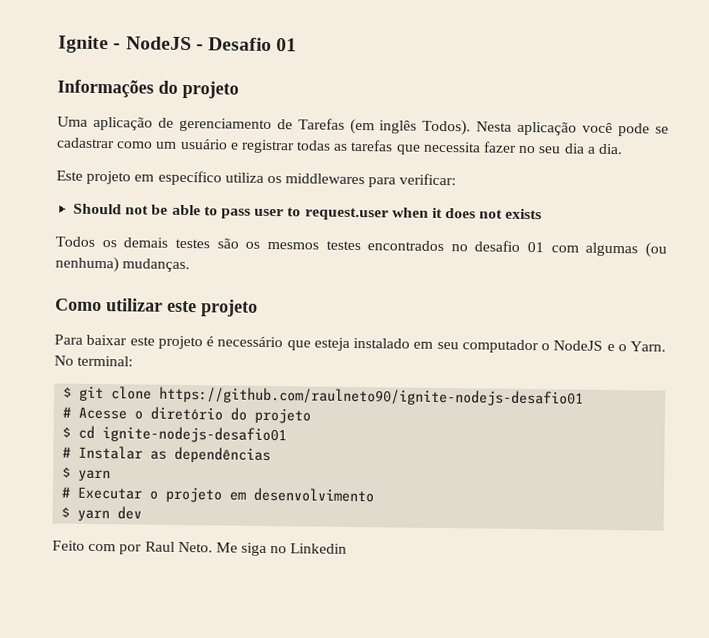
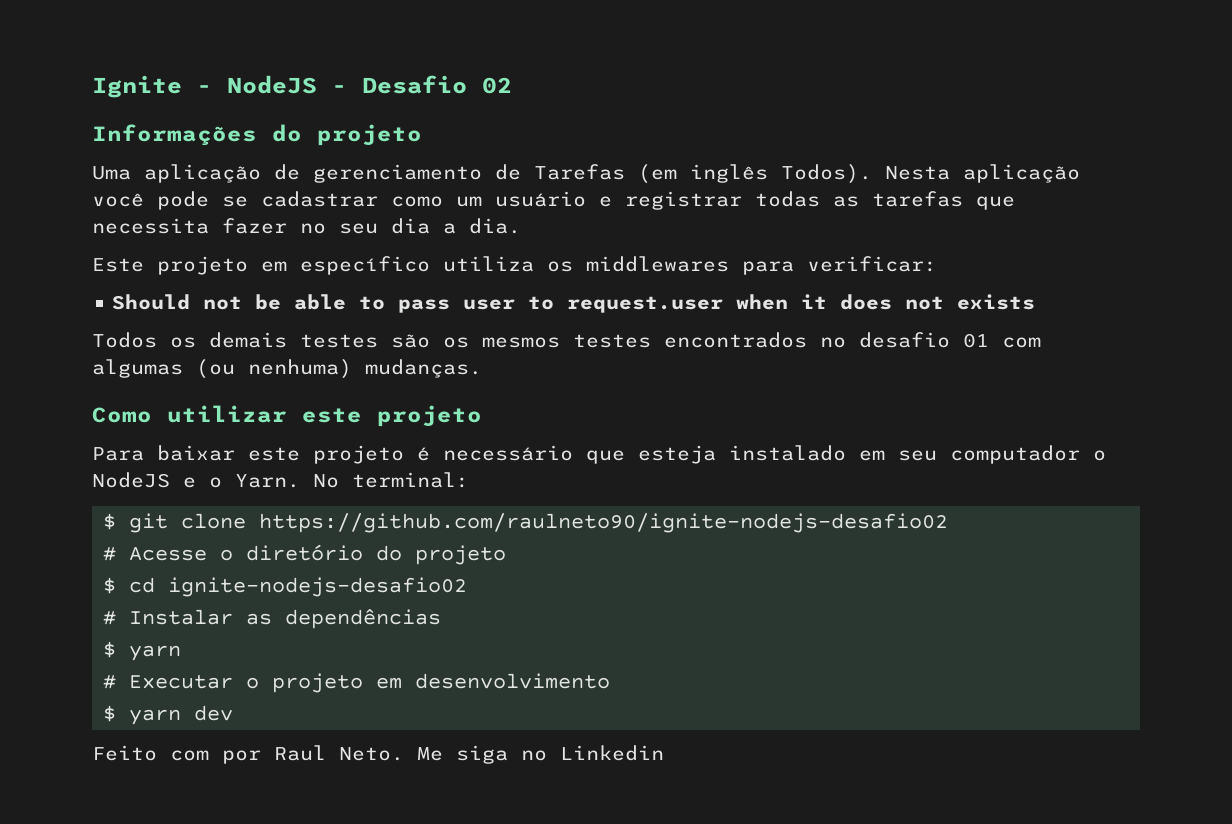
[276,38,298,52] 01 -> [482,77,512,94] 02
[159,386,585,407] https://github.com/raulneto90/ignite-nodejs-desafio01 -> [259,513,949,533] https://github.com/raulneto90/ignite-nodejs-desafio02
[102,426,288,444] ignite-nodejs-desafio01 -> [168,577,468,597] ignite-nodejs-desafio02

